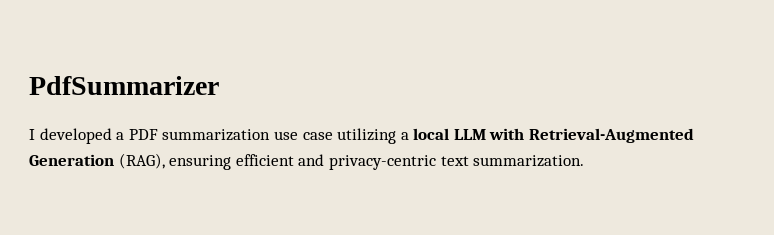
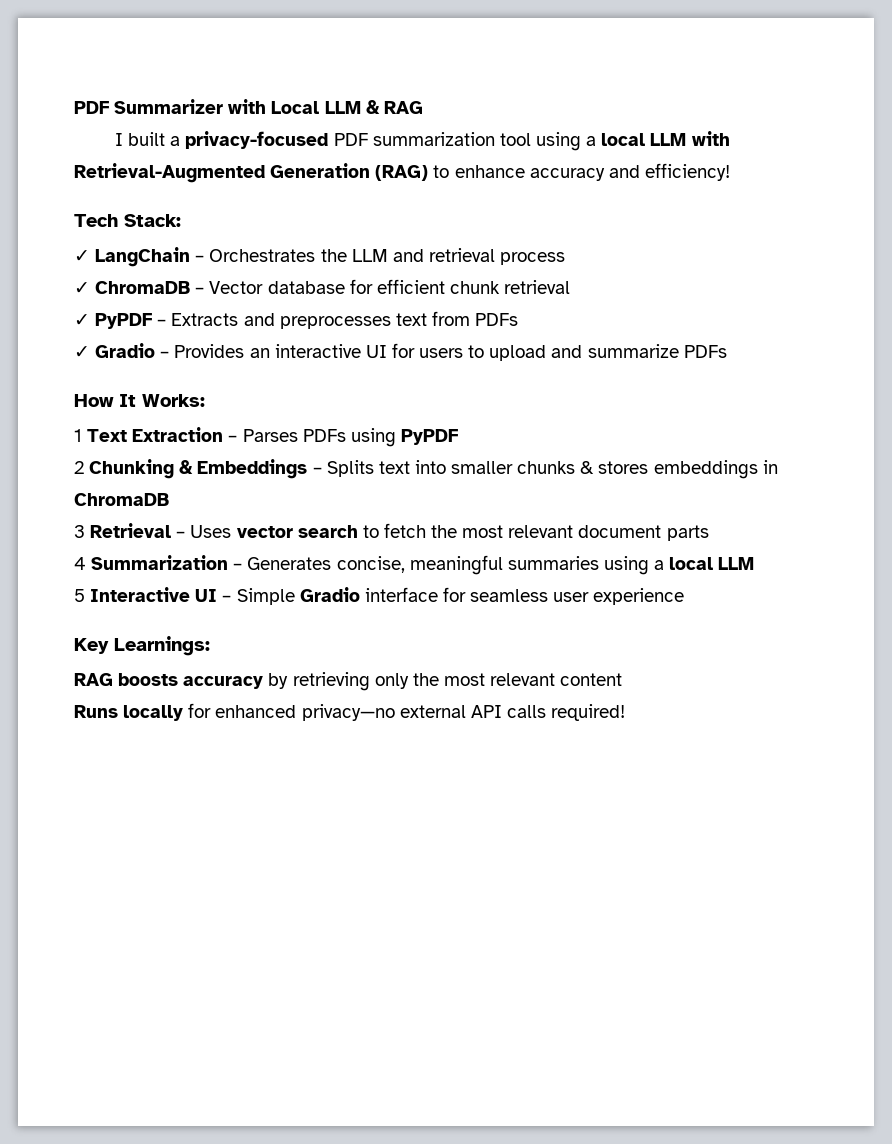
[29,76,219,95] [29,128,397,144] PdfSummarizer // I developed a PDF summarization use case utilizing -> [74,99,423,114] [115,131,581,151] PDF Summarizer with Local LLM & RAG // I built a privacy-focused PDF summarization tool using
[118,153,585,170] (RAG), ensuring efficient and privacy-centric text summarization. -> [375,163,730,181] [74,214,181,227] [74,247,566,267] [74,279,571,294] [74,311,519,329] [74,343,727,361] [74,394,205,407] [74,427,458,447] [74,459,778,479] [74,493,169,506] [74,523,709,541] [74,555,755,575] [74,587,685,605] [74,636,210,656] [74,672,623,691] [74,703,626,721] (RAG) to enhance accuracy and efficiency! // Tech Stack: // ✓ LangChain – Orchestrates the LLM and retrieval process // ✓ ChromaDB – Vector database for efficient chunk retrieval // ✓ PyPDF – Extracts and preprocesses text from PDFs // ✓ Gradio – Provides an interactive UI for users to upload and summarize PDFs // How It Works: // 1 Text Extraction – Parses PDFs using PyPDF // 2 Chunking & Embeddings – Splits text into smaller chunks & stores embeddings in ChromaDB // 3 Retrieval – Uses vector search to fetch the most relevant document parts // 4 Summarization – Generates concise, meaningful summaries using a local LLM // 5 Interactive UI – Simple Gradio interface for seamless user experience // Key Learnings: // RAG boosts accuracy by retrieving only the most relevant content // Runs locally for enhanced privacy—no external API calls required!

